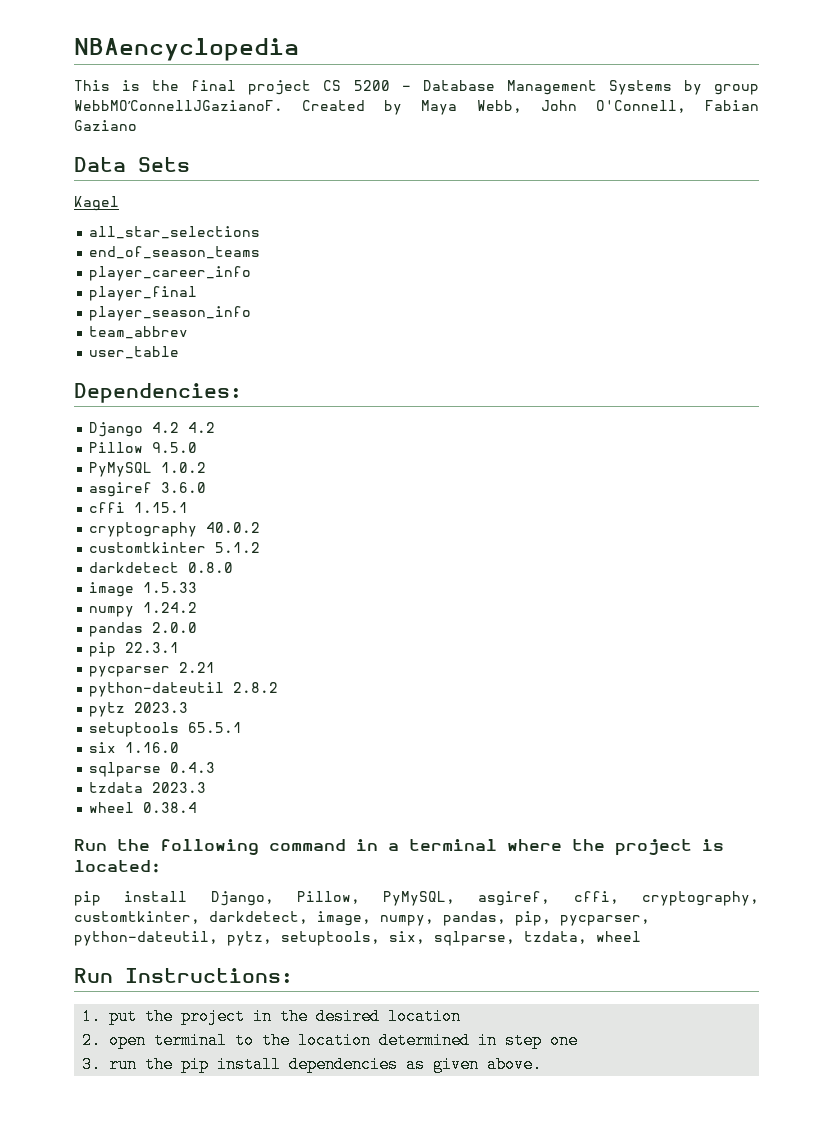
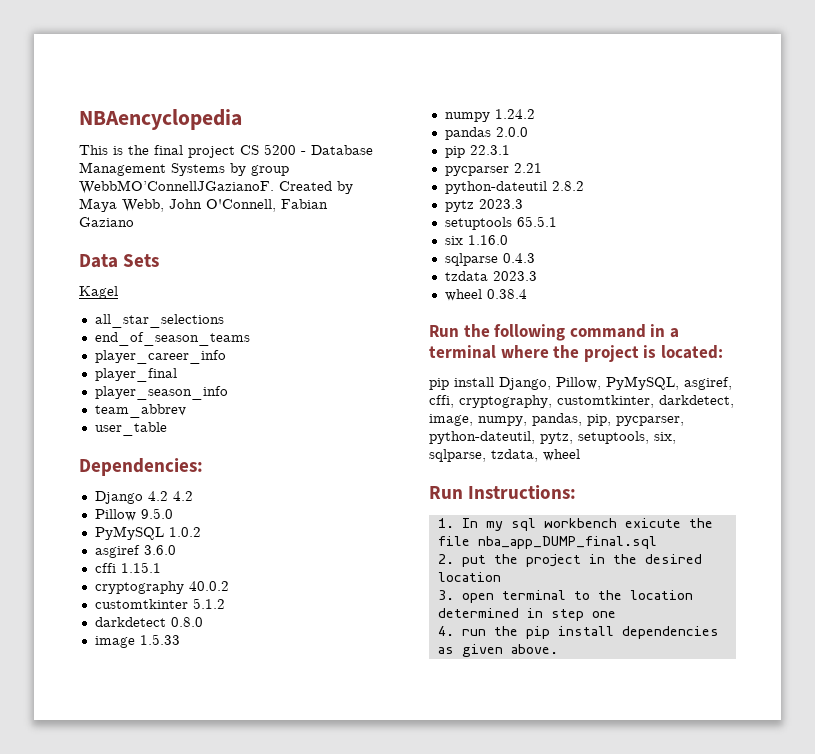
(102, 1016) none -> [461,518,713,531] [437,536,657,549] [437,554,454,564] In my sql workbench exicute the file nba_app_DUMP_final.sql // 2.
[82,1032,102,1049] 2. -> [437,590,454,600] 3.
[82,1056,102,1073] 3. -> [437,626,454,636] 4.

